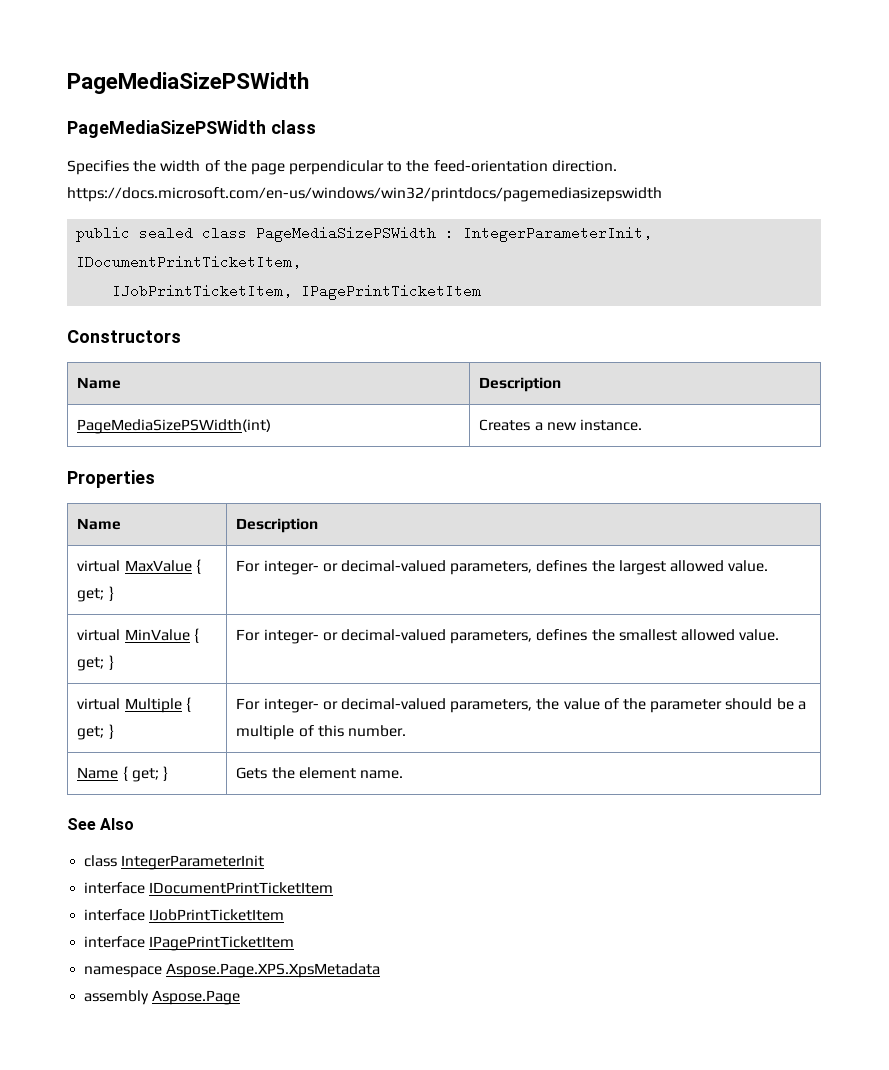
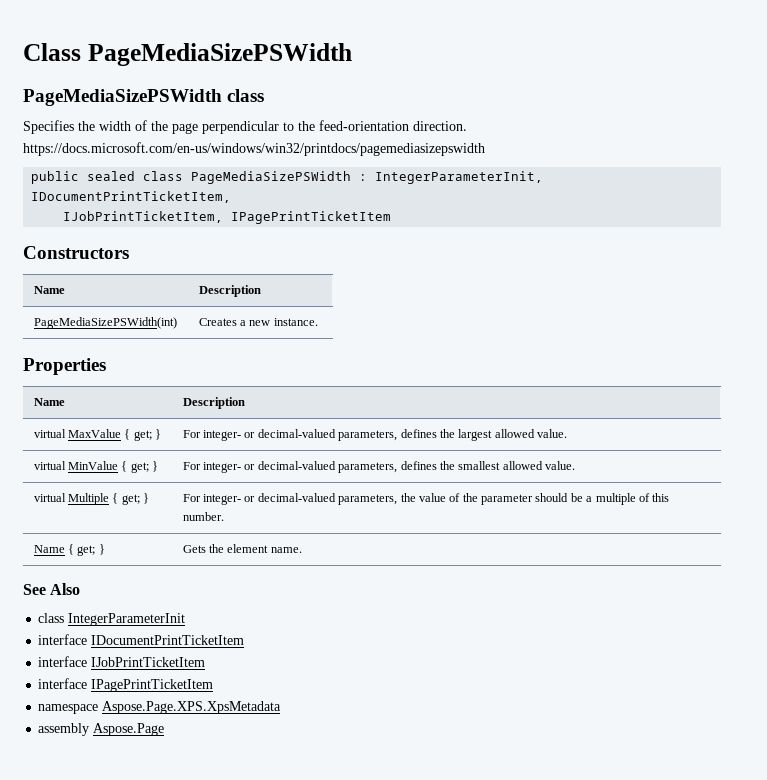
(67, 83) none -> [23,43,81,61] Class

